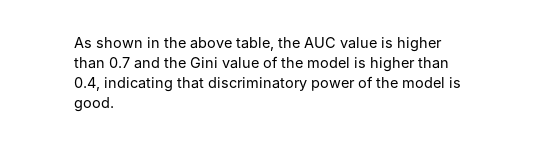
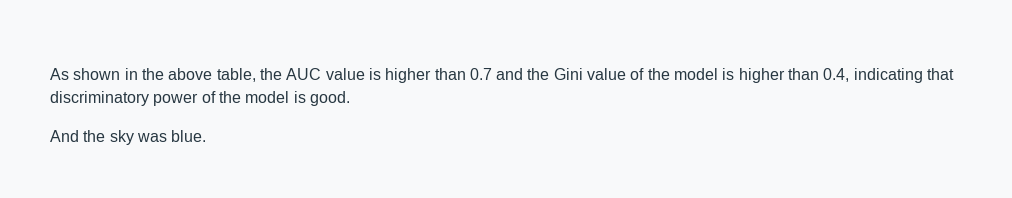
(114, 104) none -> [50,130,207,145] // And the sky was blue.

